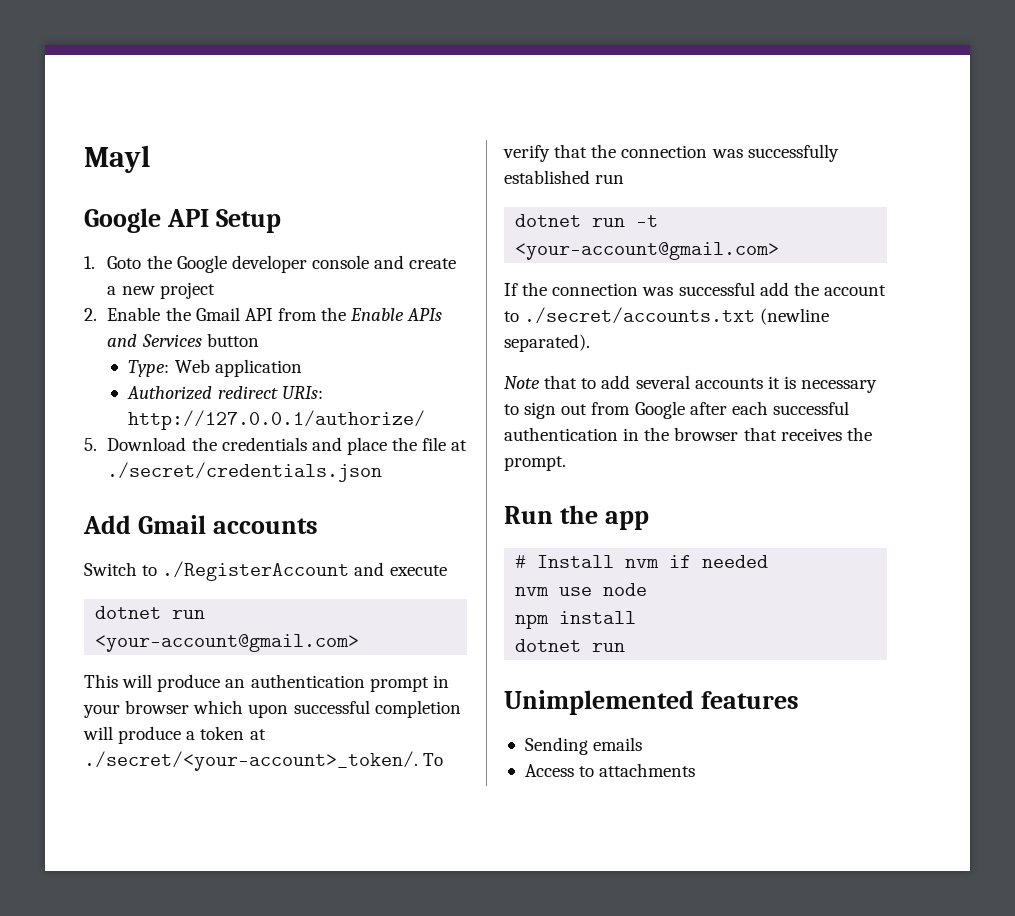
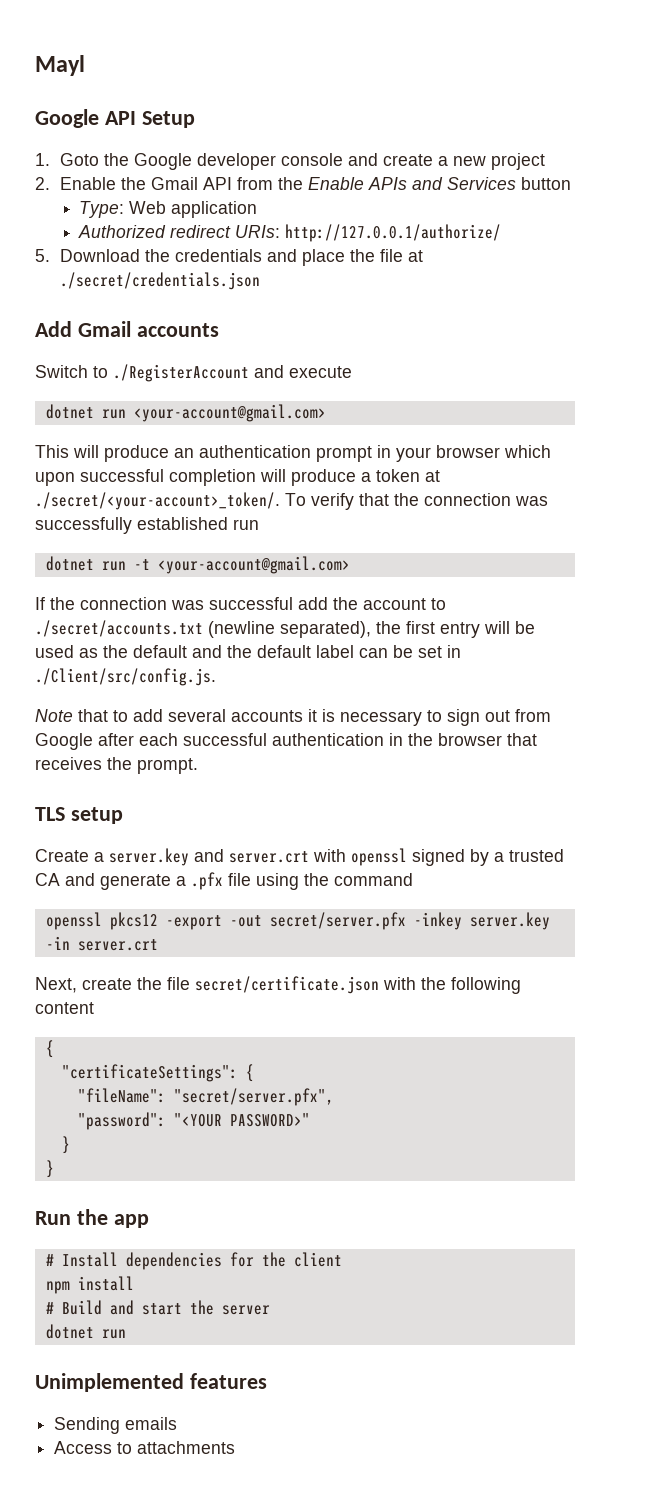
[504,334,590,352] separated). -> [280,621,535,638] [35,645,461,658] [35,668,216,686] separated), the first entry will be used as the default and the default label can be set in ./Client/src/config.js.
(566, 463) none -> [35,807,123,824] [35,848,564,866] [35,872,413,890] [45,912,550,930] [45,936,158,951] [35,976,521,994] [35,1002,94,1014] [45,1040,54,1058] [61,1064,254,1082] [77,1088,334,1106] [77,1112,310,1130] [61,1136,70,1154] [45,1160,54,1178] // TLS setup // Create a server.key and server.crt with openssl signed by a trusted CA and generate a .pfx file using the command // openssl pkcs12 -export -out secret/server.pfx -inkey server.key -in server.crt // Next, create the file secret/certificate.json with the following content // { // "certificateSettings": { // "fileName": "secret/server.pfx", // "password": "<YOUR PASSWORD>" // } // }
[625,555,769,568] [515,583,648,596] [515,611,637,629] nvm if needed // nvm use node // npm install -> [125,1252,342,1270] [45,1276,134,1294] [45,1300,270,1315] dependencies for the client // npm install // # Build and start the server

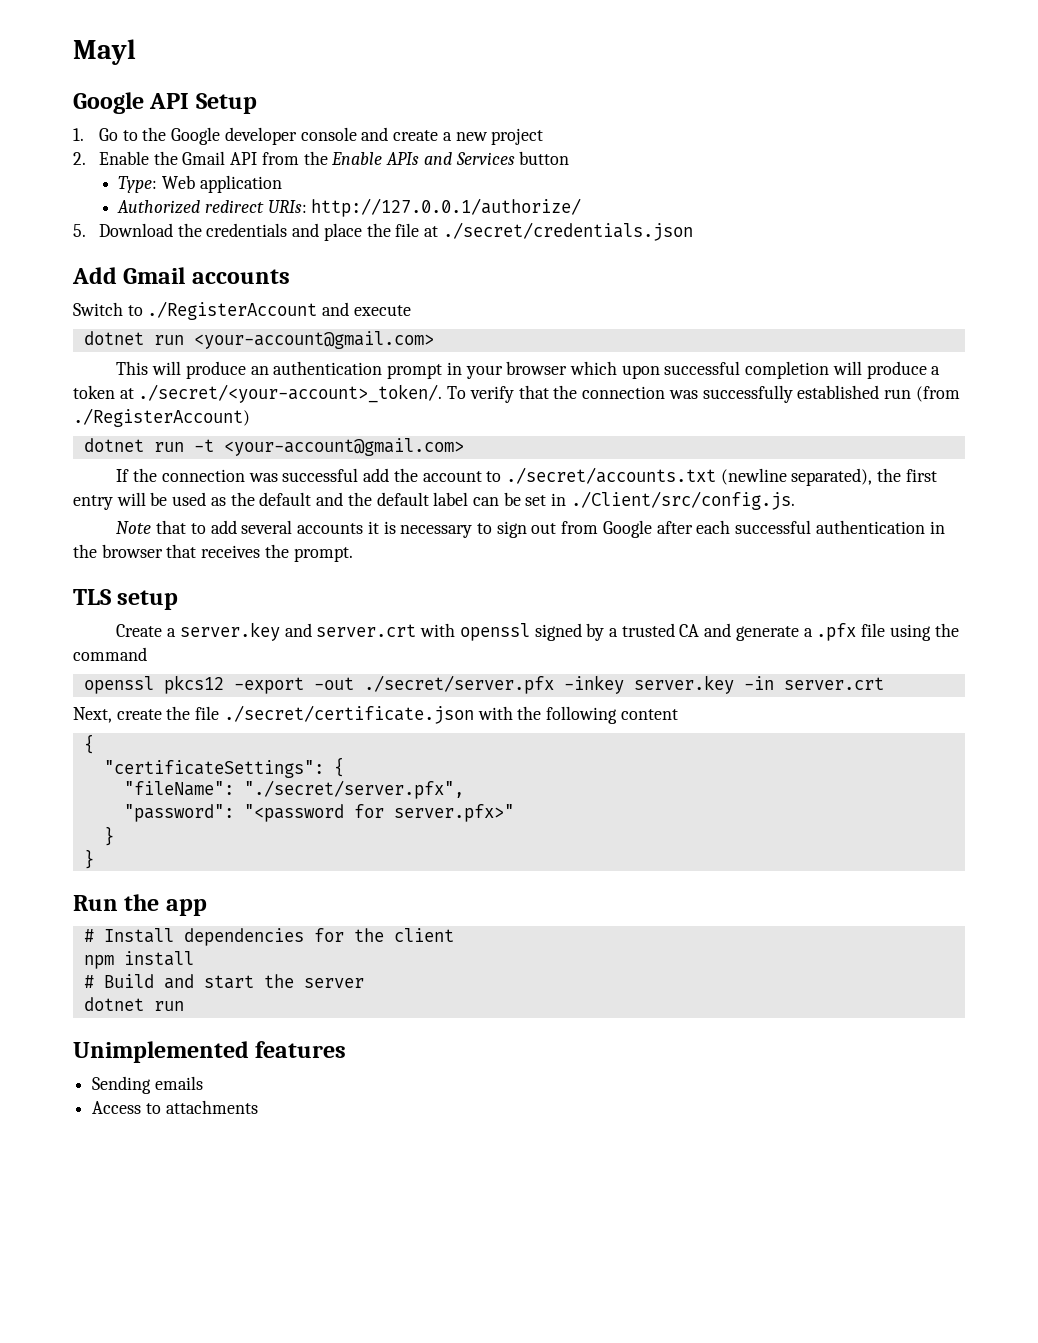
[60,153,100,166] Goto -> [99,128,138,141] Go to
(259, 524) none -> [915,386,960,402] [73,408,250,427] (from ./RegisterAccount)
[269,912,406,930] secret/server.pfx -> [363,675,554,694] ./secret/server.pfx
[195,976,379,994] secret/certificate.json -> [223,705,474,724] ./secret/certificate.json
[173,1088,334,1106] "secret/server.pfx", -> [243,780,464,799] "./secret/server.pfx",
[173,1113,310,1127] "<YOUR PASSWORD>" -> [243,804,514,822] "<password for server.pfx>"

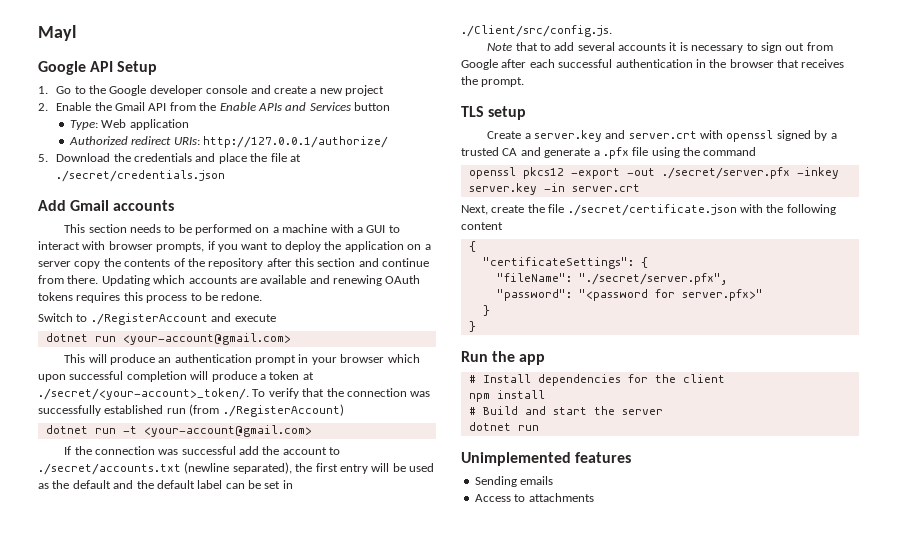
(290, 276) none -> [64,224,400,235] [38,241,431,252] [38,258,430,269] [38,275,421,286] [38,292,263,303] // This section needs to be performed on a machine with a GUI to interact with browser prompts, if you want to deploy the application on a server copy the contents of the repository after this section and continue from there. Updating which accounts are available and renewing OAuth tokens requires this process to be redone.

